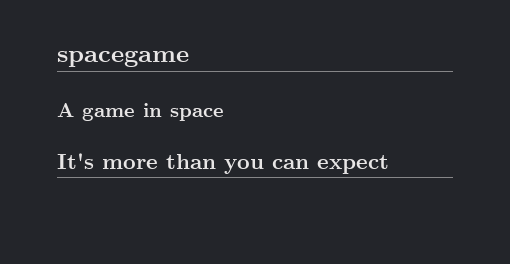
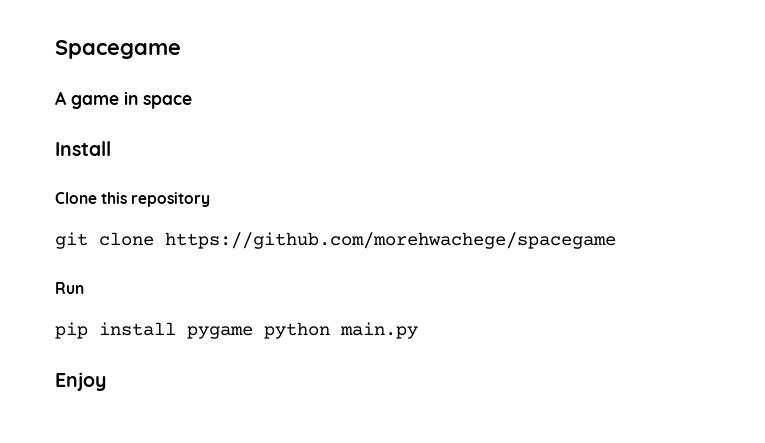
[57,50,189,67] spacegame -> [55,40,181,59] Spacegame
[57,153,389,174] It's more than you can expect -> [55,141,111,156] [55,192,211,207] [55,232,616,249] [55,282,84,294] [55,322,418,339] [55,372,106,391] Install // Clone this repository // git clone https://github.com/morehwachege/spacegame // Run // pip install pygame python main.py // Enjoy

